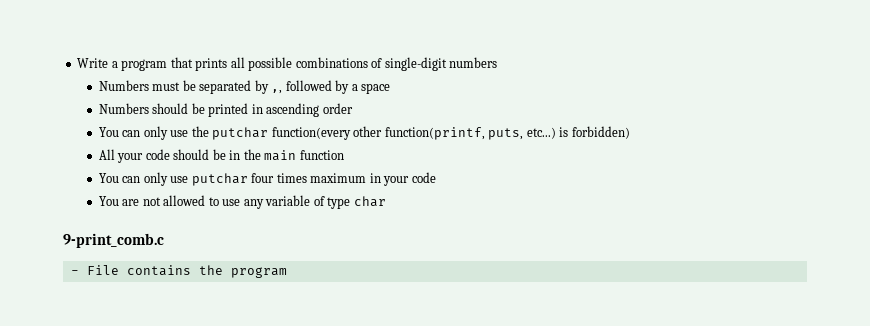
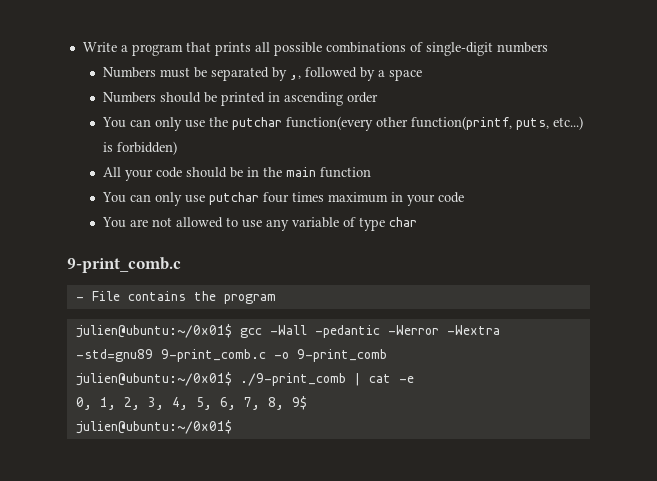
(287, 272) none -> [75,324,500,338] [75,349,387,362] [75,372,414,386] [75,396,307,410] [75,420,232,434] // julien@ubuntu:~/0x01$ gcc -Wall -pedantic -Werror -Wextra -std=gnu89 9-print_comb.c -o 9-print_comb // julien@ubuntu:~/0x01$ ./9-print_comb | cat -e // 0, 1, 2, 3, 4, 5, 6, 7, 8, 9$ // julien@ubuntu:~/0x01$

